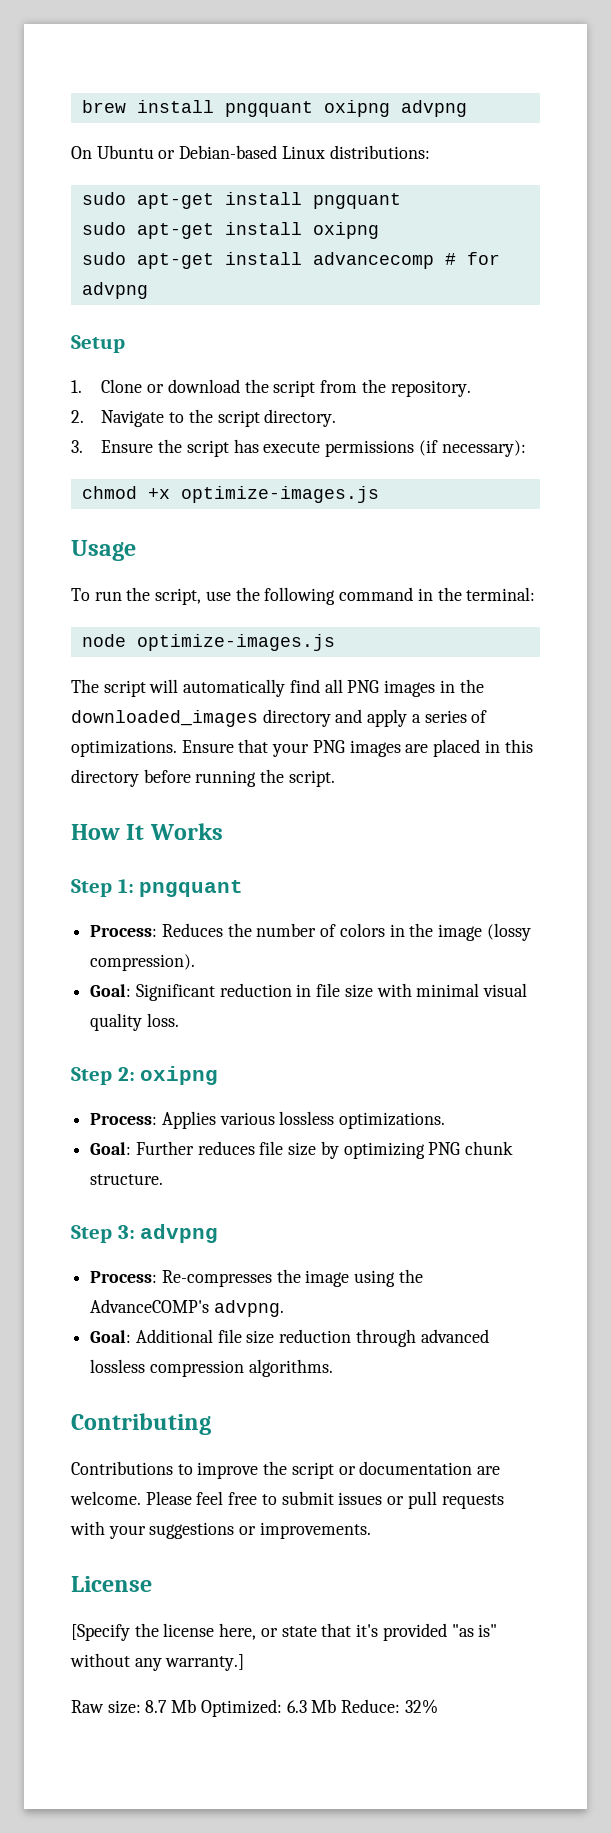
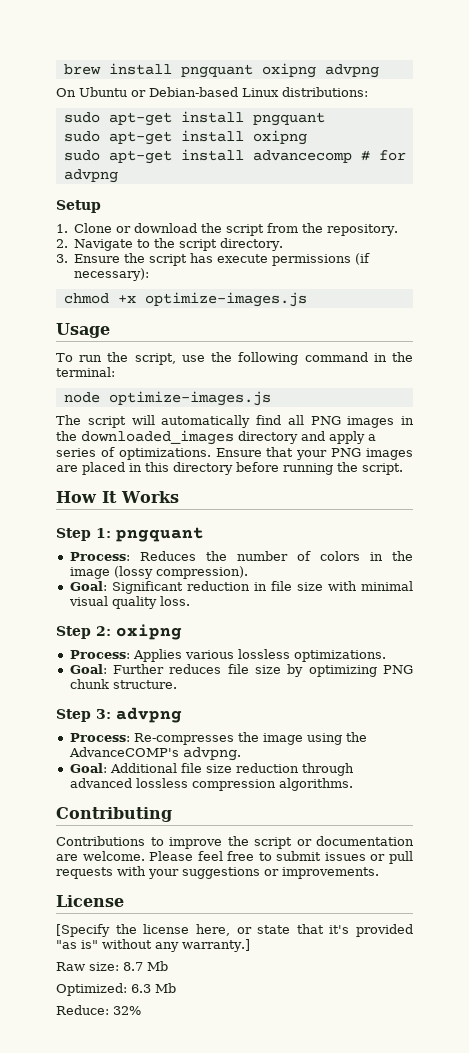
(197, 1706) none -> (168, 966) //
(337, 1706) none -> (176, 988) //

